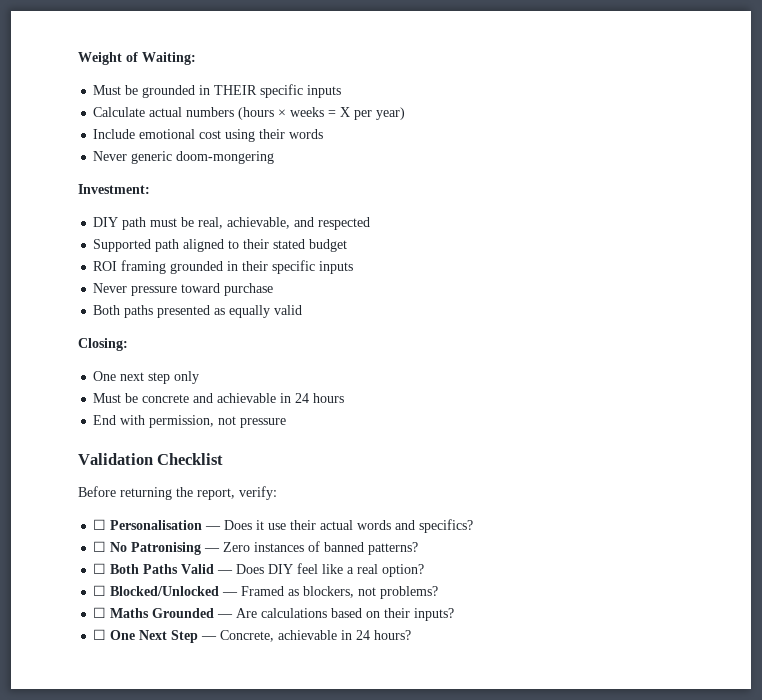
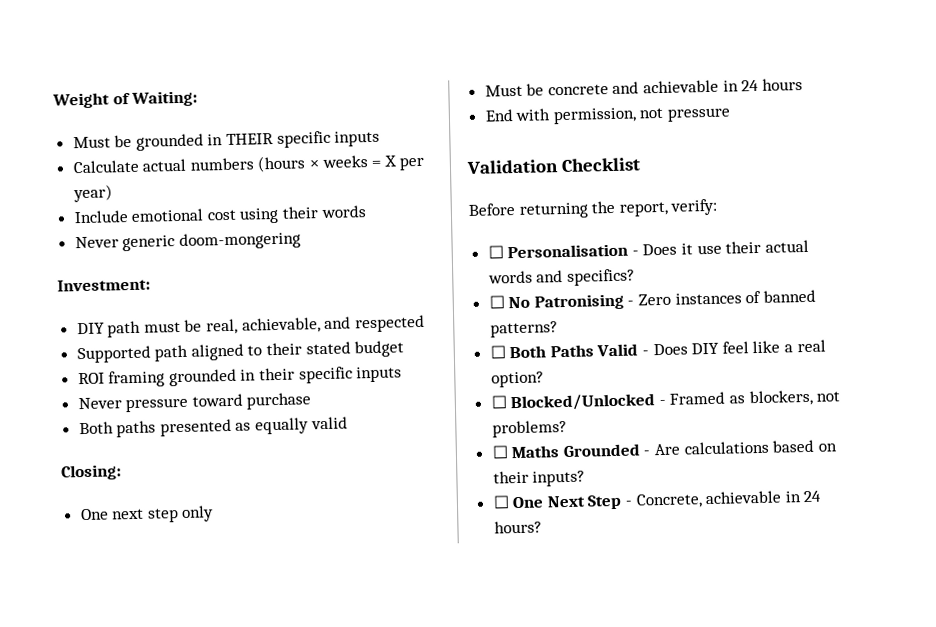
[205,526,222,530] — -> [631,250,639,256] -
[204,548,221,552] — -> [627,300,635,306] -
[217,570,234,574] — -> [642,350,650,356] -
[222,592,239,596] — -> [658,399,666,406] -
[217,614,234,618] — -> [643,450,651,456] -
[201,636,218,640] — -> [625,500,634,506] -

